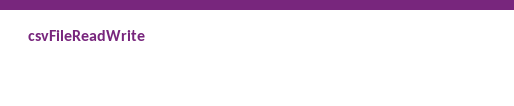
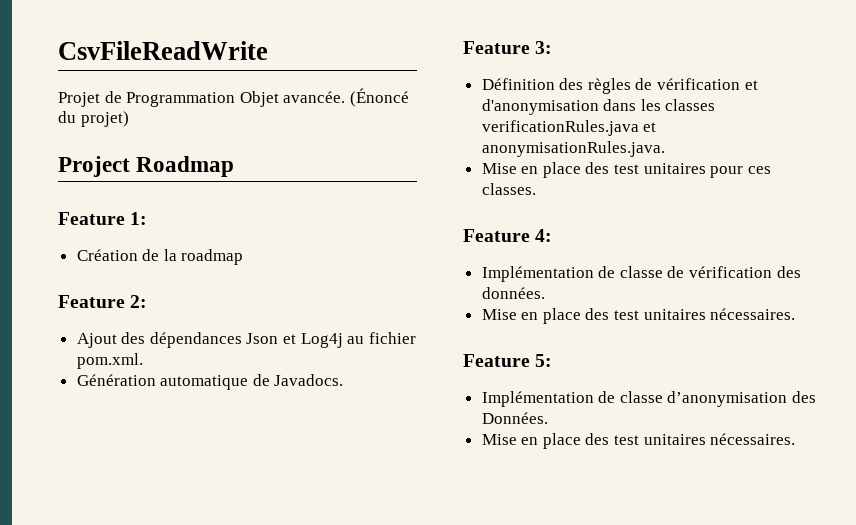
[28,30,145,41] csvFileReadWrite -> [58,41,268,60] [58,88,409,107] [58,111,129,127] [58,156,235,177] [58,212,148,225] [76,249,244,265] [58,295,148,308] [76,332,416,348] [76,353,143,369] [76,374,344,390] [463,41,553,54] [481,78,758,94] [481,99,716,115] [481,120,657,136] [481,141,665,157] [481,162,771,178] [481,183,536,195] [463,229,553,242] [481,266,801,282] [481,287,545,299] [481,308,796,324] [463,354,553,367] [481,391,817,407] [481,412,548,424] [481,433,796,449] CsvFileReadWrite // Projet de Programmation Objet avancée. (Énoncé du projet) // Project Roadmap // Feature 1: // Création de la roadmap // Feature 2: // Ajout des dépendances Json et Log4j au fichier pom.xml. // Génération automatique de Javadocs. // Feature 3: // Définition des règles de vérification et d'anonymisation dans les classes verificationRules.java et anonymisationRules.java. // Mise en place des test unitaires pour ces classes. // Feature 4: // Implémentation de classe de vérification des données. // Mise en place des test unitaires nécessaires. // Feature 5: // Implémentation de classe d’anonymisation des Données. // Mise en place des test unitaires nécessaires.

